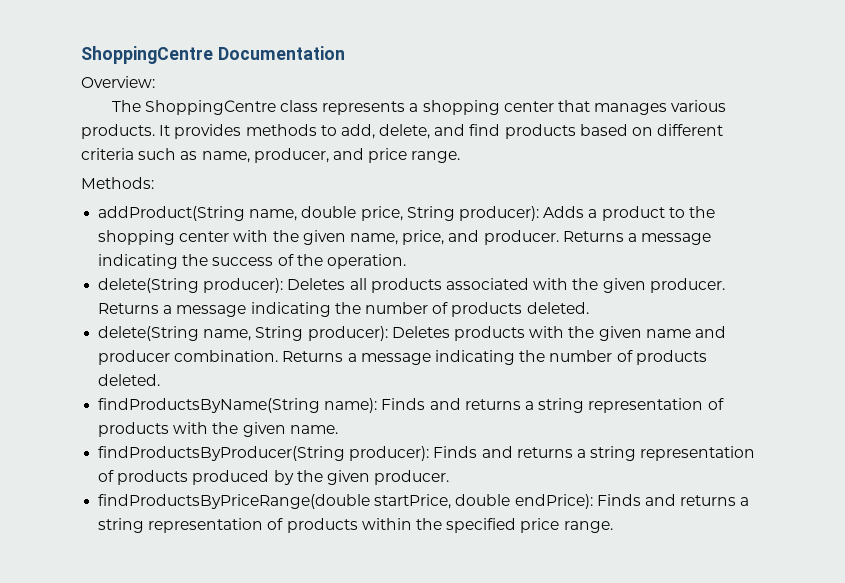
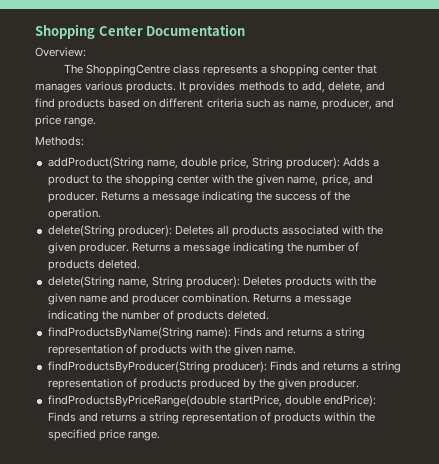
[81,46,213,64] ShoppingCentre -> [35,24,143,39] Shopping Center

